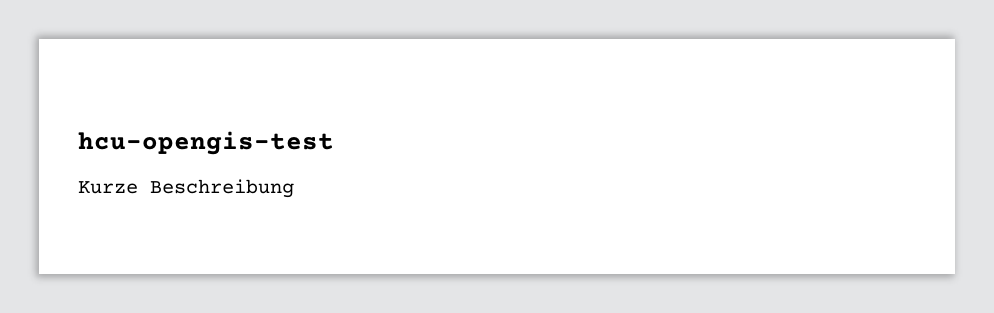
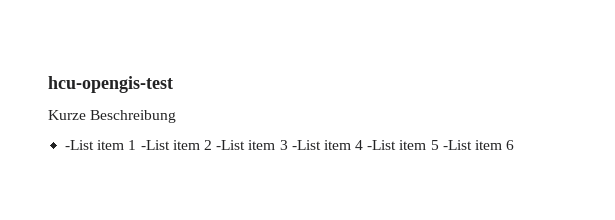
(294, 188) none -> [65,140,515,150] // -List item 1 -List item 2 -List item 3 -List item 4 -List item 5 -List item 6

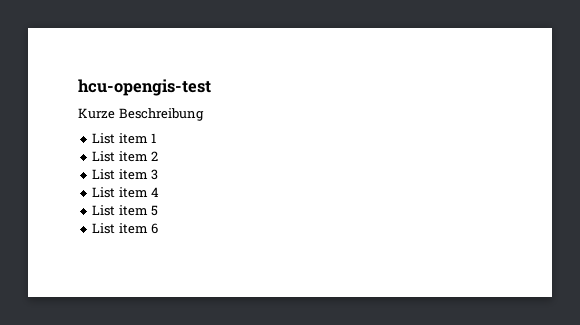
[65,140,95,150] -List -> [92,133,116,144] List
[140,140,170,150] -List -> [92,151,116,162] // List
[216,140,246,150] -List -> [92,169,116,180] // List
[291,140,321,150] -List -> [92,187,116,198] // List
[367,140,397,150] -List -> [92,205,116,216] // List
[442,140,472,150] -List -> [92,223,116,234] // List

